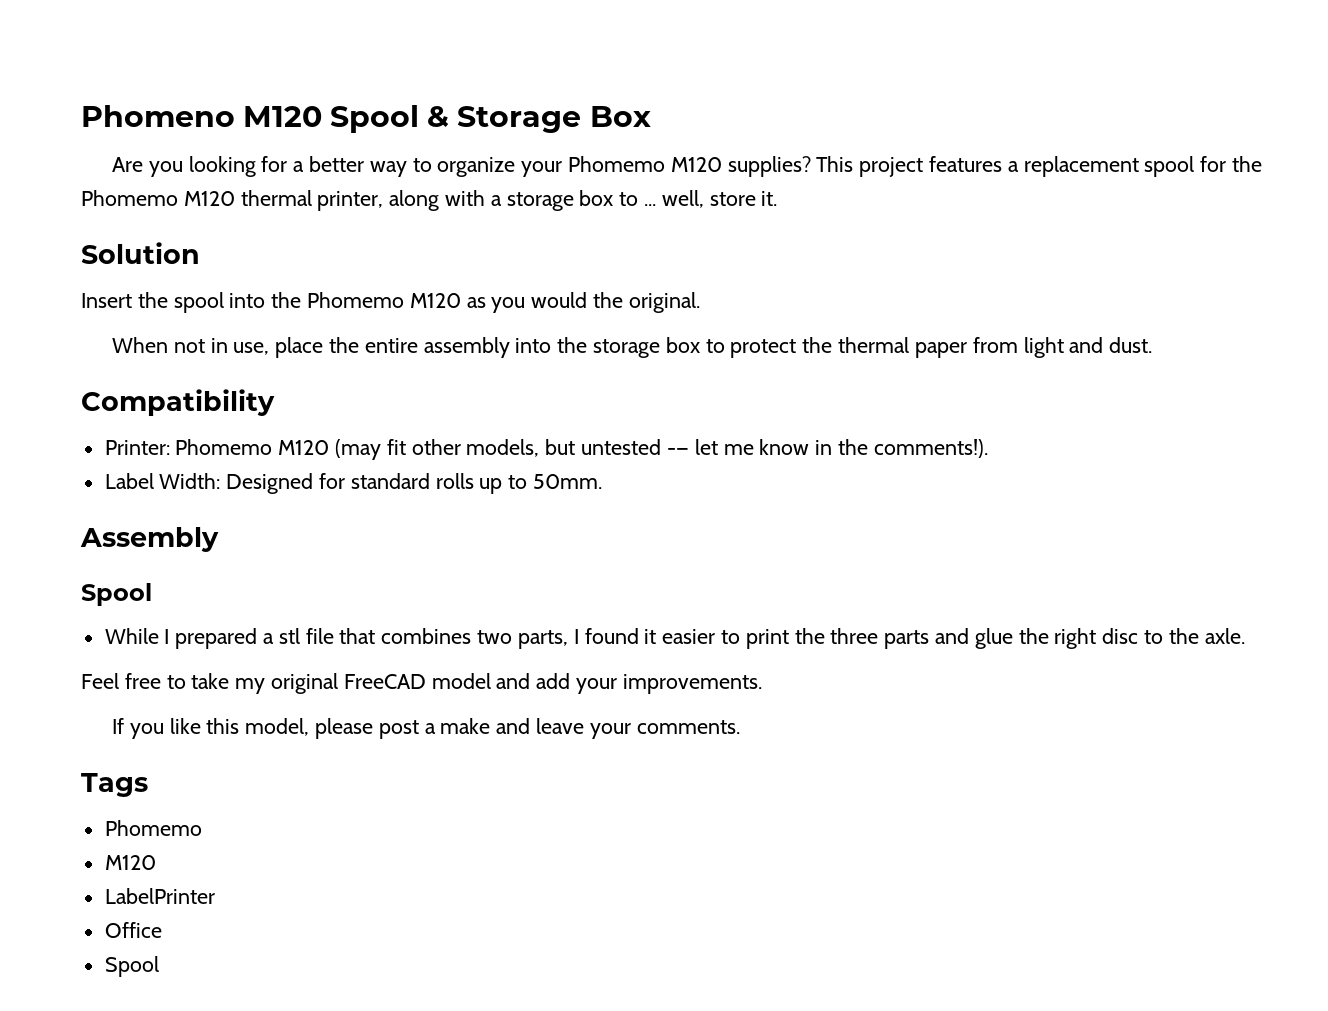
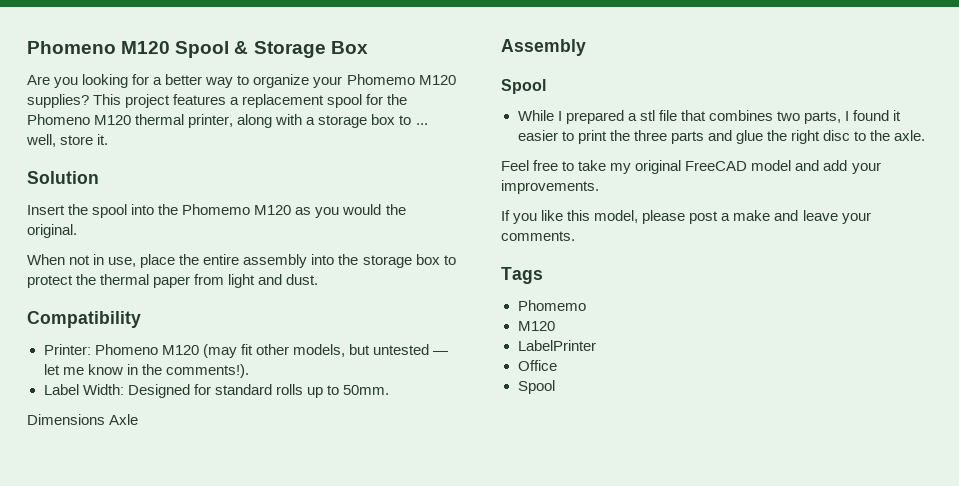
[81,190,178,206] Phomemo -> [27,114,90,125] Phomeno
[175,439,273,455] Phomemo -> [94,344,158,355] Phomeno
[666,448,689,455] -— -> [432,351,448,355] —
(603, 481) none -> [27,414,139,425] // Dimensions Axle

